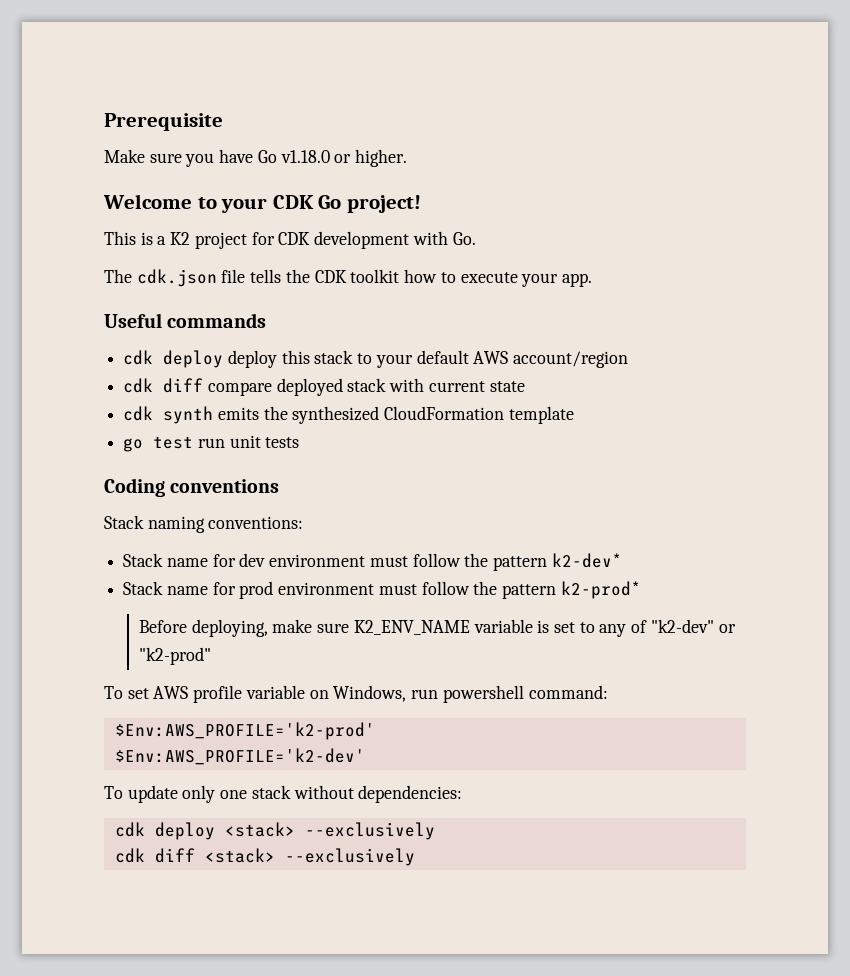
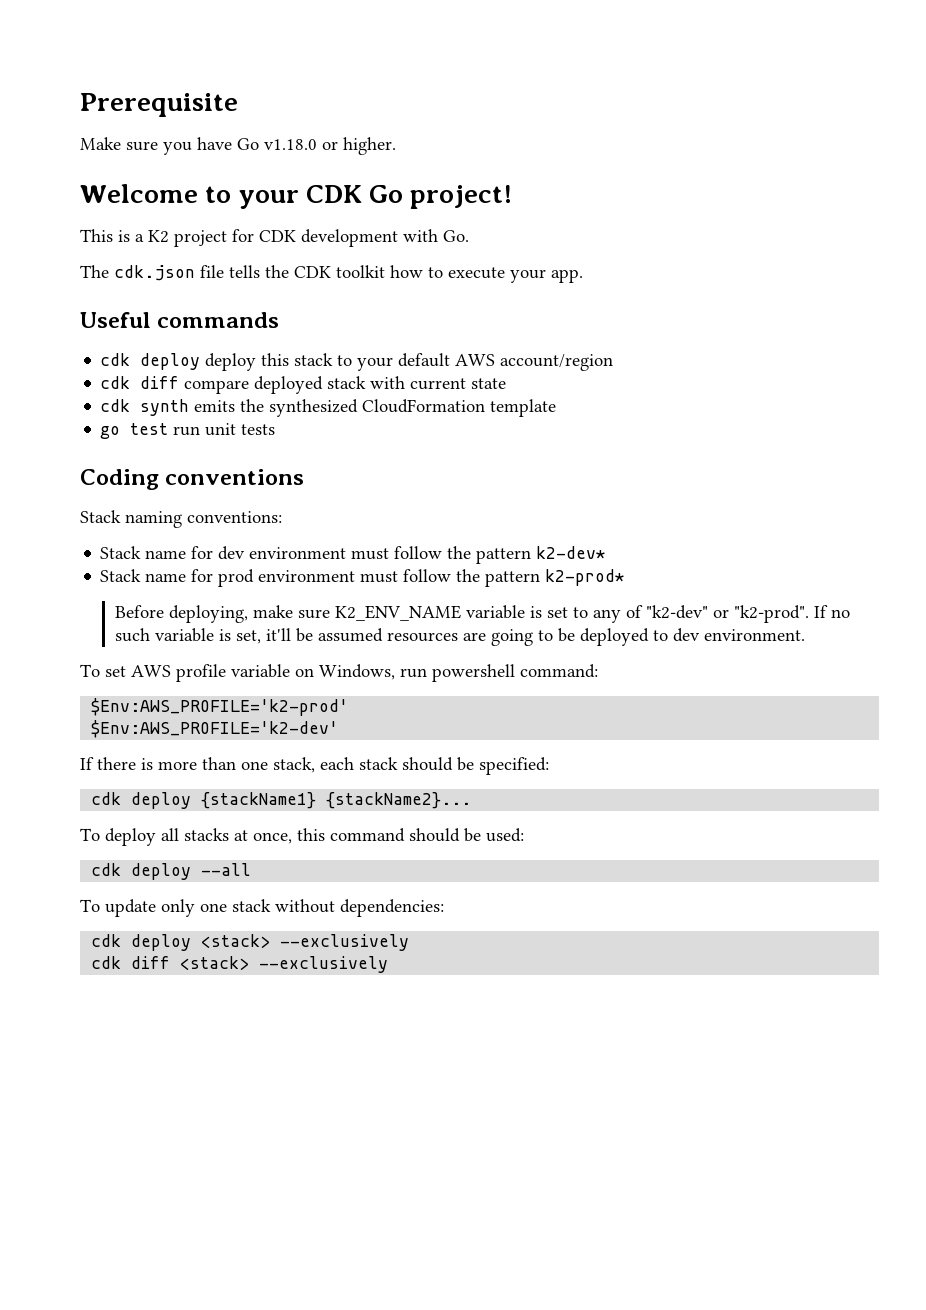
[138,647,211,665] "k2-prod" -> [734,605,851,623] [115,628,806,646] "k2-prod". If no such variable is set, it'll be assumed resources are going to be deployed to dev environment.
(365, 756) none -> [80,757,549,775] [91,792,472,809] [80,828,524,846] [91,863,252,880] // If there is more than one stack, each stack should be specified: // cdk deploy {stackName1} {stackName2}... // To deploy all stacks at once, this command should be used: // cdk deploy --all

